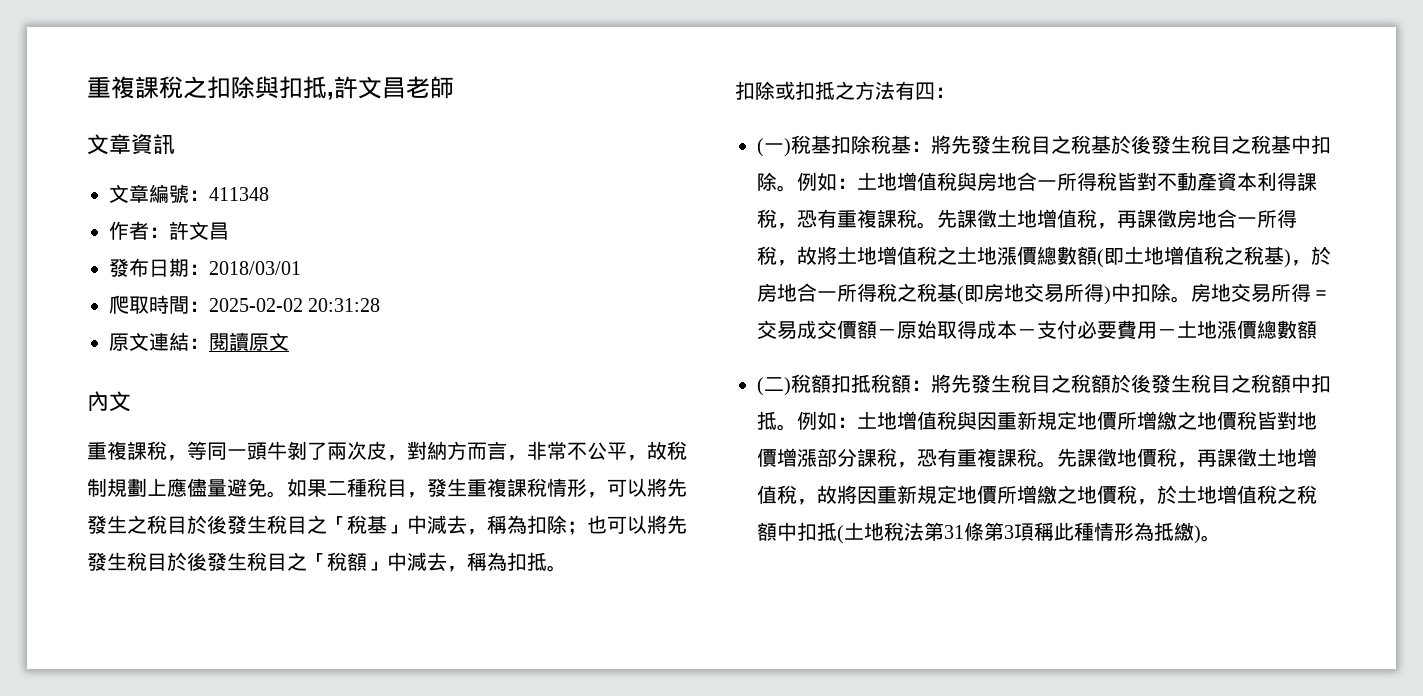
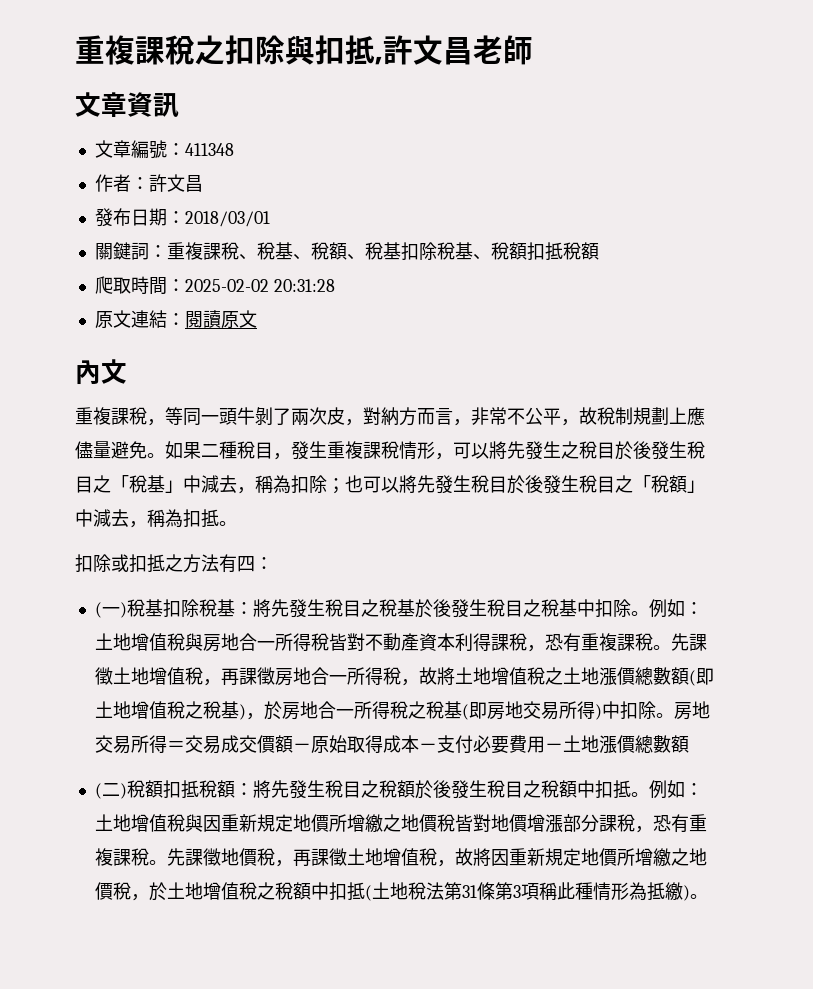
(301, 268) none -> [94,242,599,261] // 關鍵詞：重複課稅、稅基、稅額、稅基扣除稅基、稅額扣抵稅額

